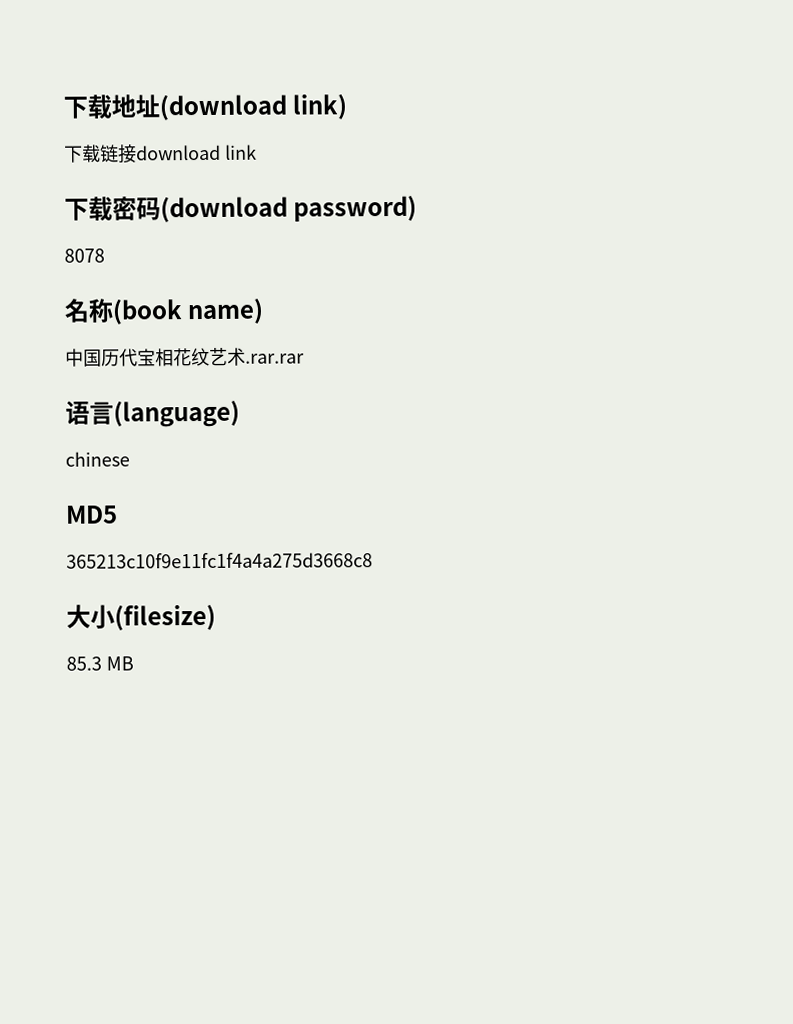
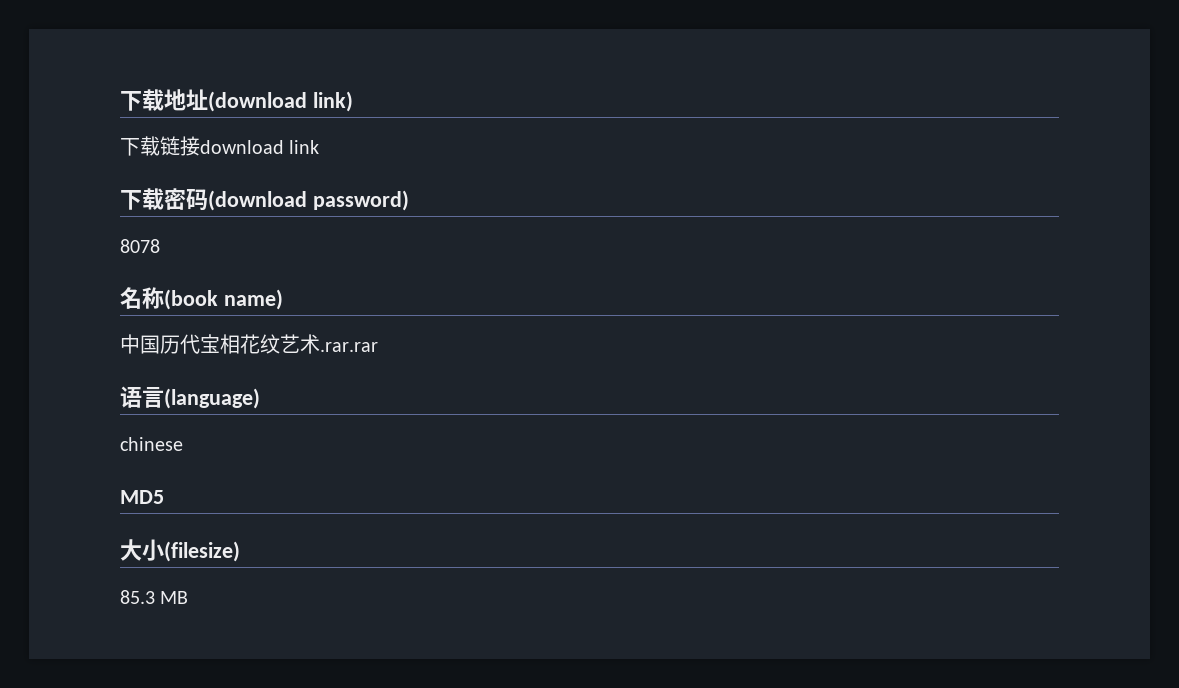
[66,552,373,569] // 365213c10f9e11fc1f4a4a275d3668c8 -> (164, 497) none

